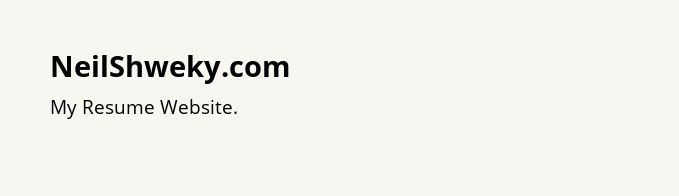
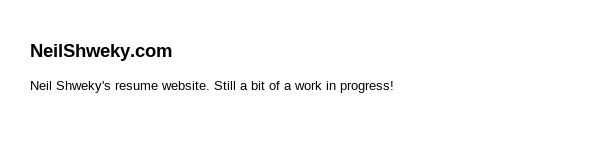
[50,99,238,119] My Resume Website. -> [30,81,394,93] Neil Shweky's resume website. Still a bit of a work in progress!

